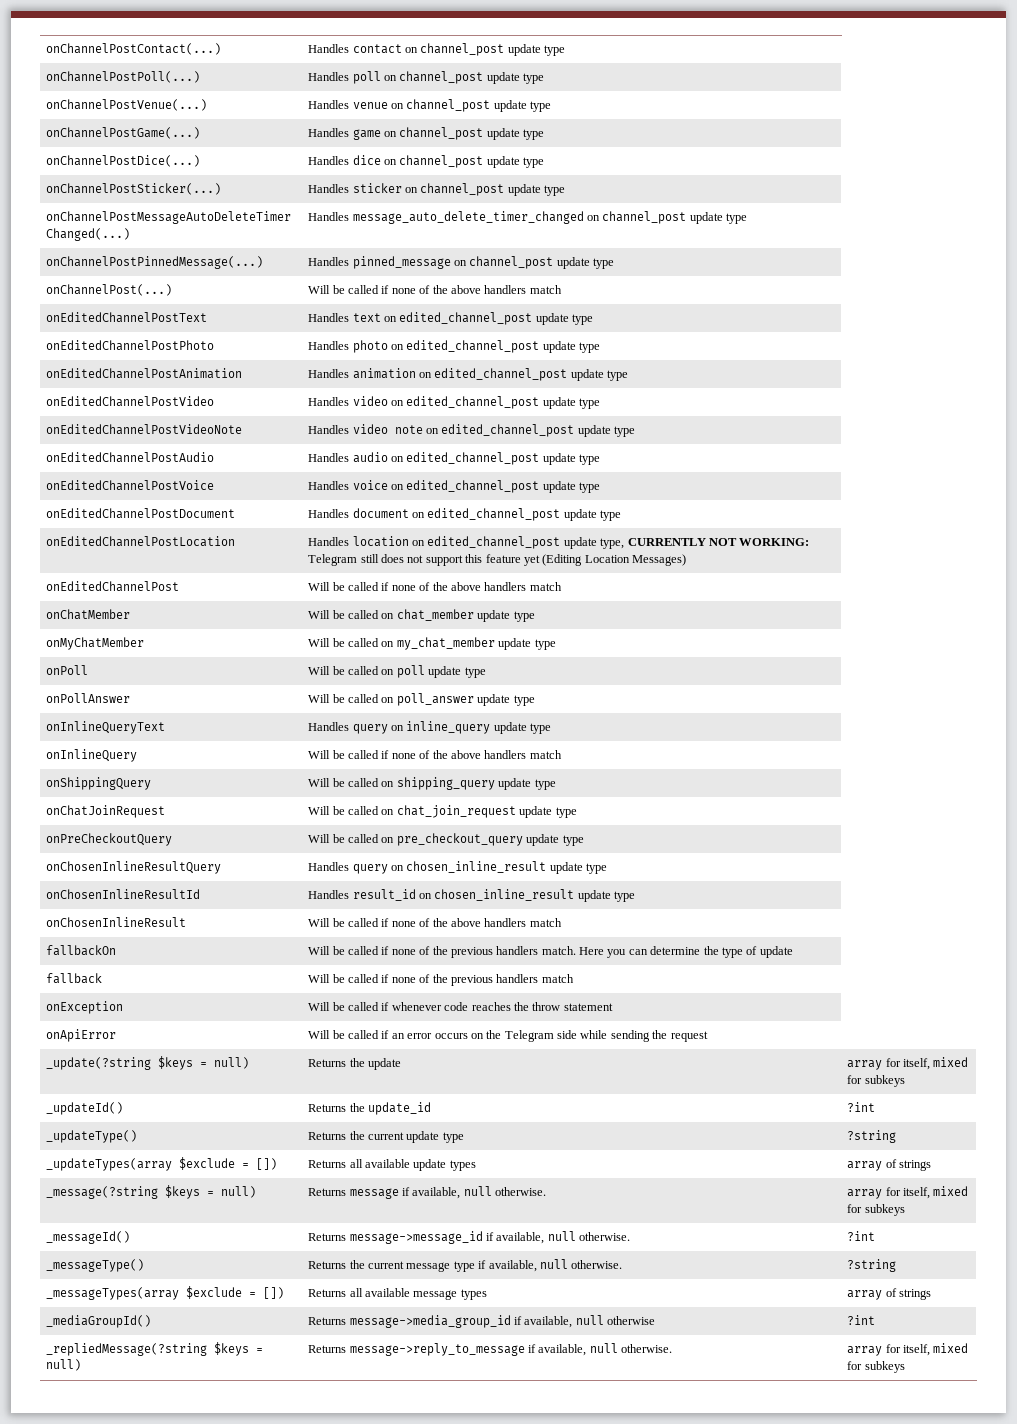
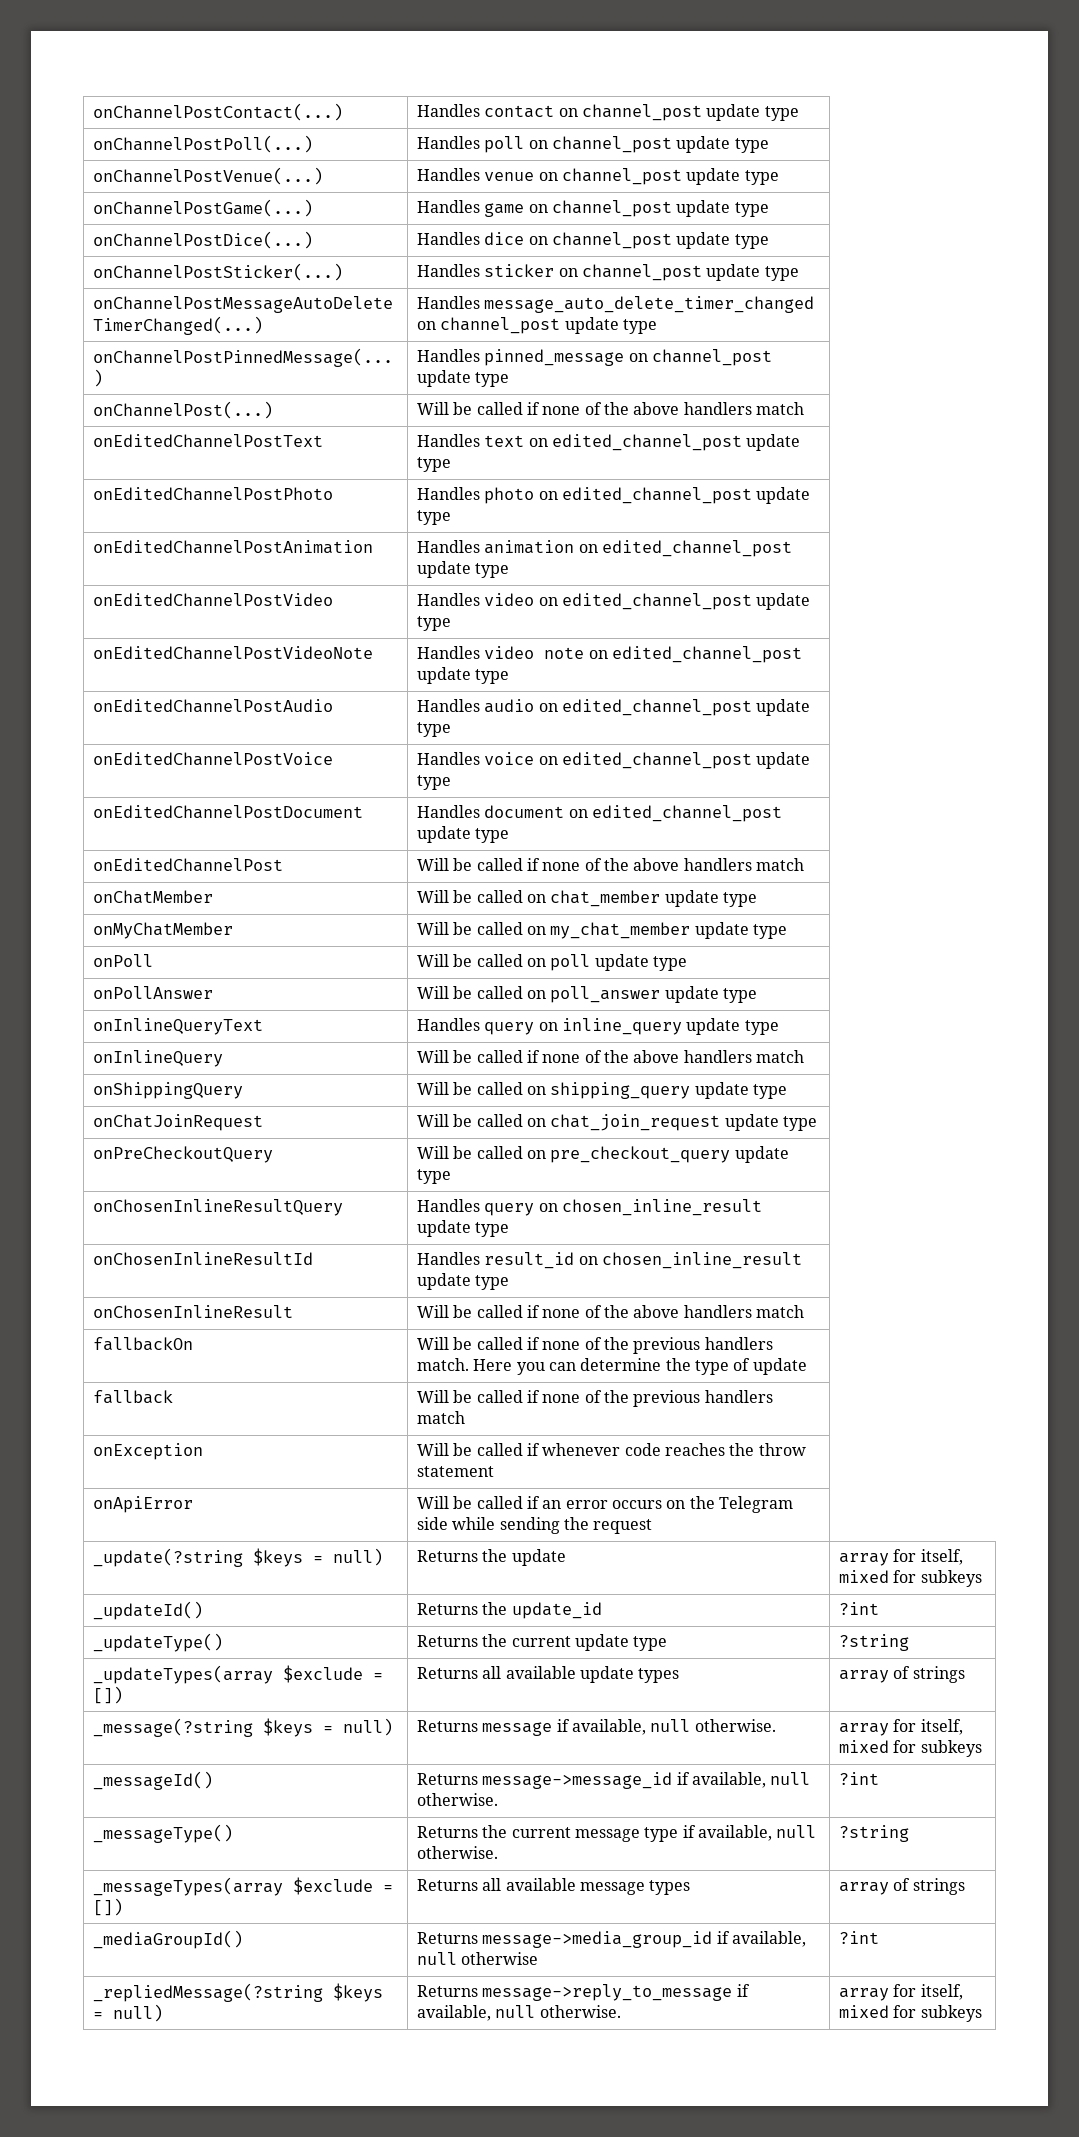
[46,536,236,547] [308,536,810,549] [308,554,687,566] // onEditedChannelPostLocation | Handles location on edited_channel_post update type, CURRENTLY NOT WORKING: Telegram still does not support this feature yet (Editing Location Messages) -> (510, 835) none

